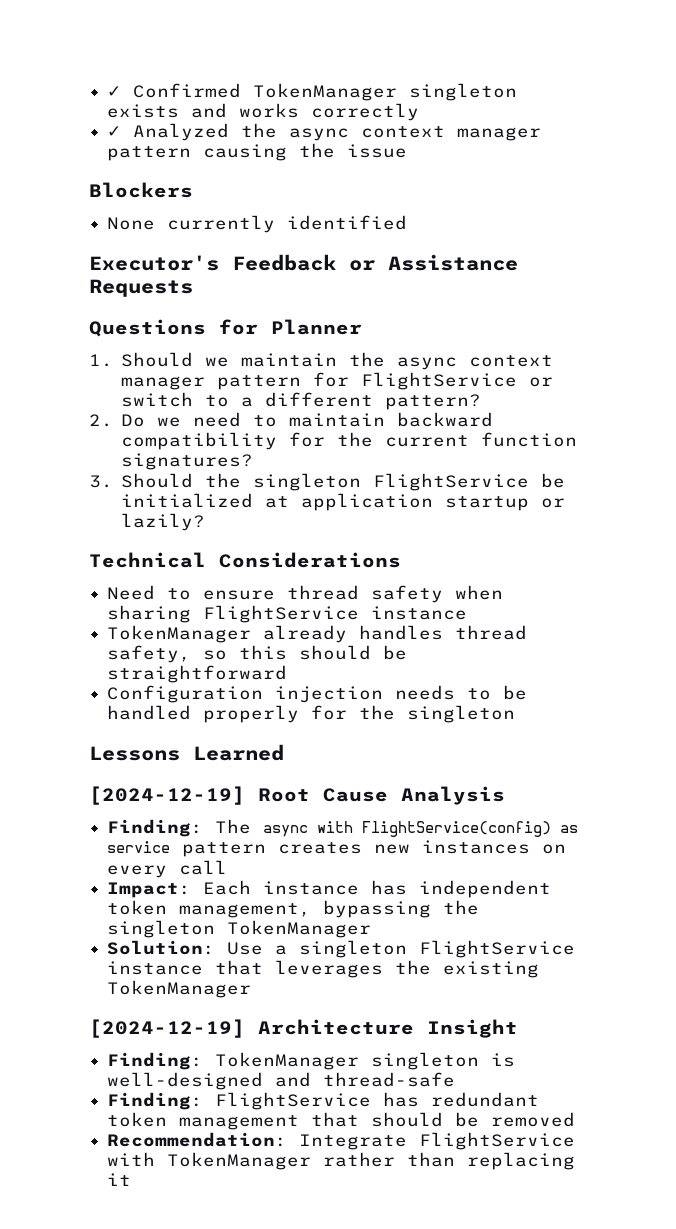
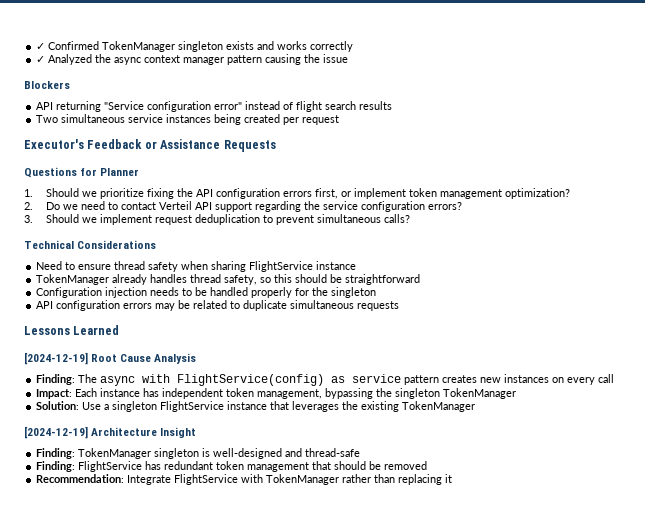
[107,215,408,233] None currently identified -> [36,101,393,112] [36,114,340,125] API returning "Service configuration error" instead of flight search results // Two simultaneous service instances being created per request
[241,352,554,370] [121,372,554,390] [121,392,482,410] maintain the async context manager pattern for FlightService or switch to a different pattern? -> [99,188,570,199] prioritize fixing the API configuration errors first, or implement token management optimization?
[289,412,494,427] [121,432,578,450] [121,453,254,470] [89,473,566,491] [121,493,566,511] [121,513,206,531] maintain backward compatibility for the current function signatures? // 3. Should the singleton FlightService be initialized at application startup or lazily? -> [120,201,462,212] [24,214,410,225] contact Verteil API support regarding the service configuration errors? // 3. Should we implement request deduplication to prevent simultaneous calls?
(516, 714) none -> [36,300,400,311] // API configuration errors may be related to duplicate simultaneous requests

